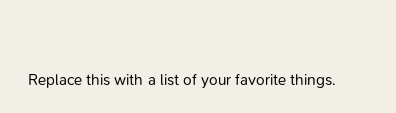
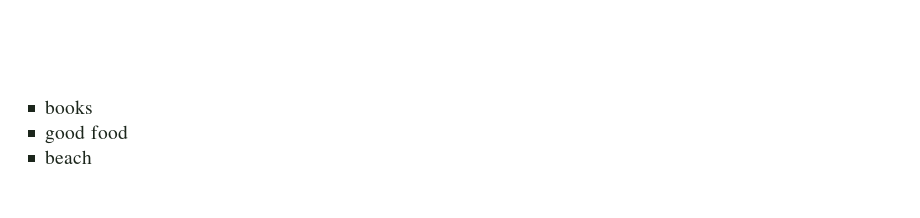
[28,73,337,89] Replace this with a list of your favorite things. -> [45,100,94,114] [45,125,128,144] [45,150,93,164] books // good food // beach

